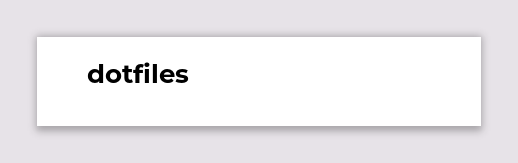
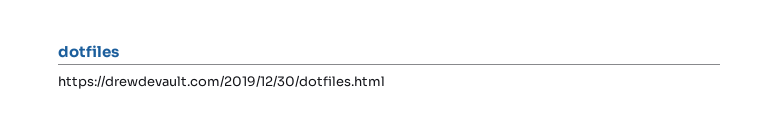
(189, 72) none -> [58,75,385,89] // https://drewdevault.com/2019/12/30/dotfiles.html

